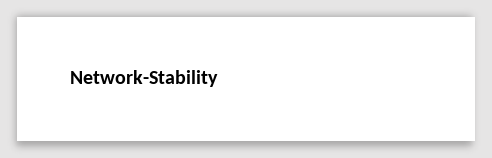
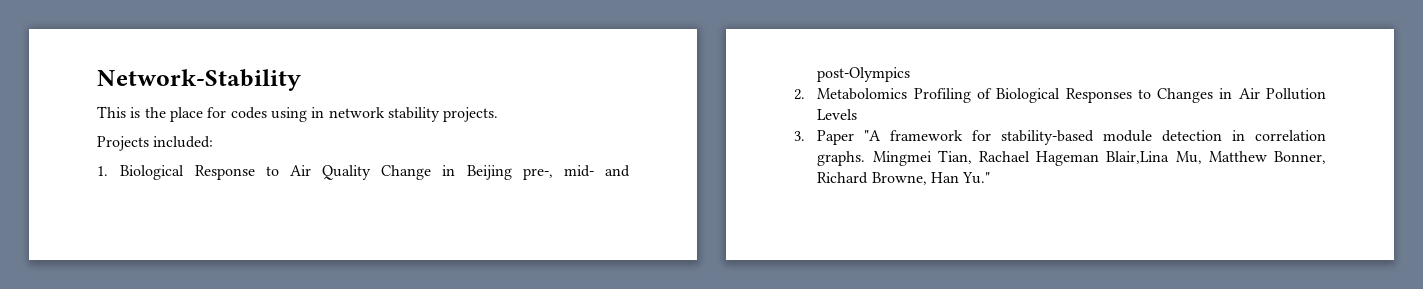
(218, 78) none -> [97,106,499,122] [97,136,214,151] [97,165,631,180] [817,67,911,82] [794,88,1327,103] [817,109,858,120] [794,130,1326,145] [817,150,1326,166] [817,172,991,185] // This is the place for codes using in network stability projects. // Projects included: // 1. Biological Response to Air Quality Change in Beijing pre-, mid- and post-Olympics // 2. Metabolomics Profiling of Biological Responses to Changes in Air Pollution Levels // 3. Paper "A framework for stability-based module detection in correlation graphs. Mingmei Tian, Rachael Hageman Blair,Lina Mu, Matthew Bonner, Richard Browne, Han Yu."

